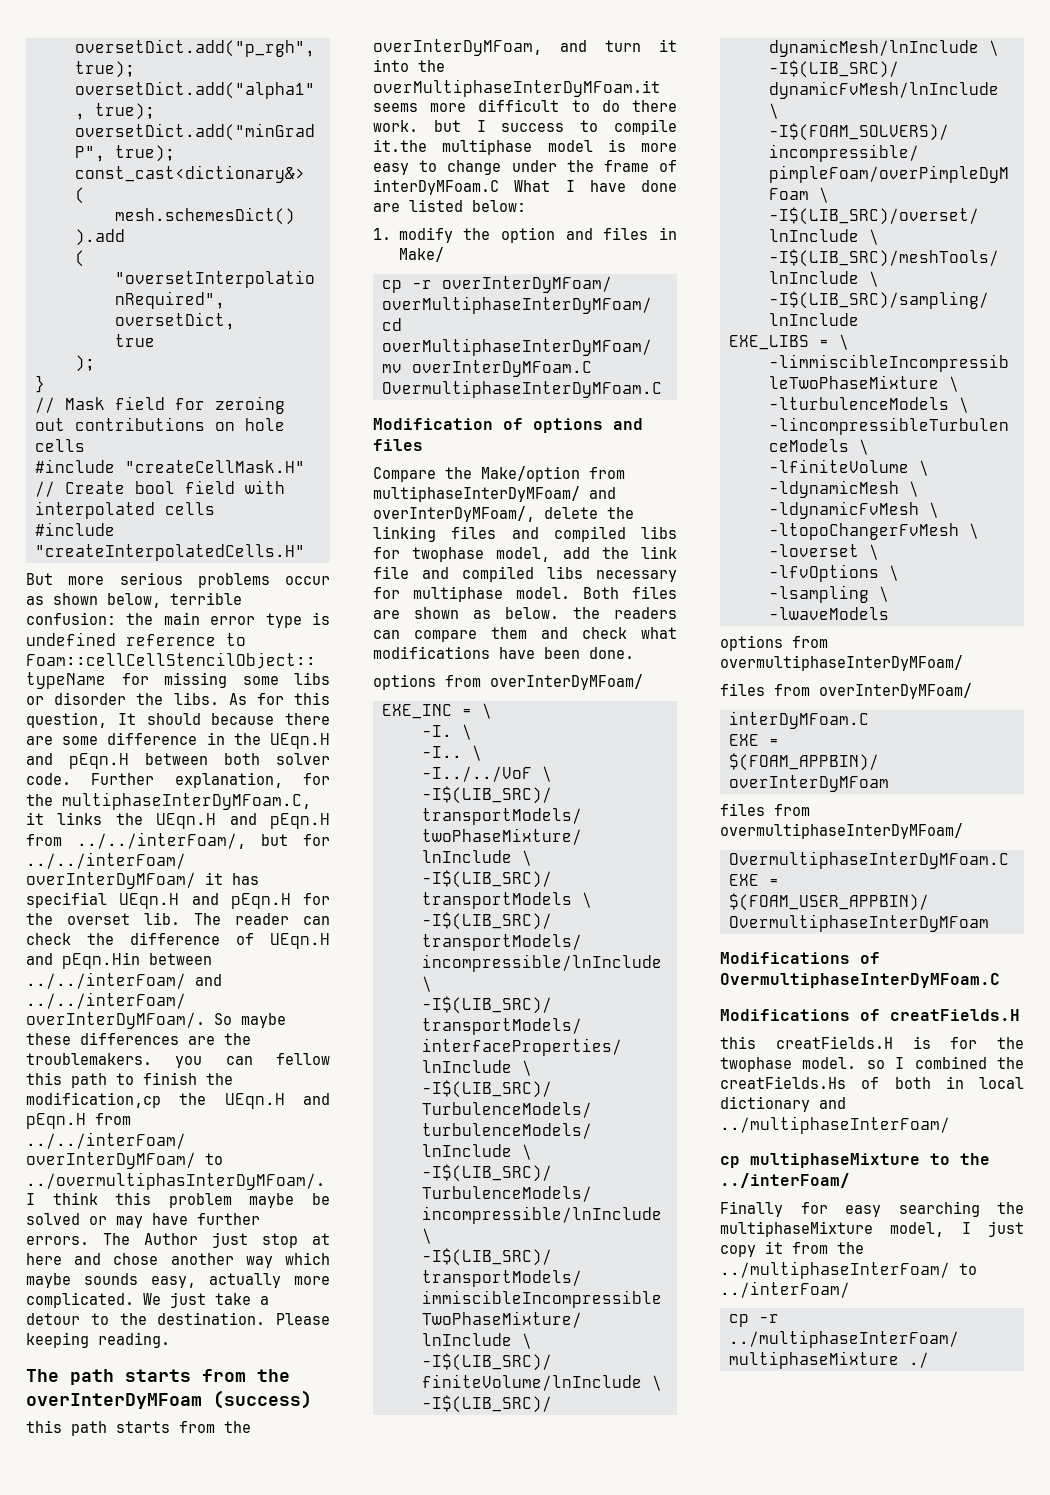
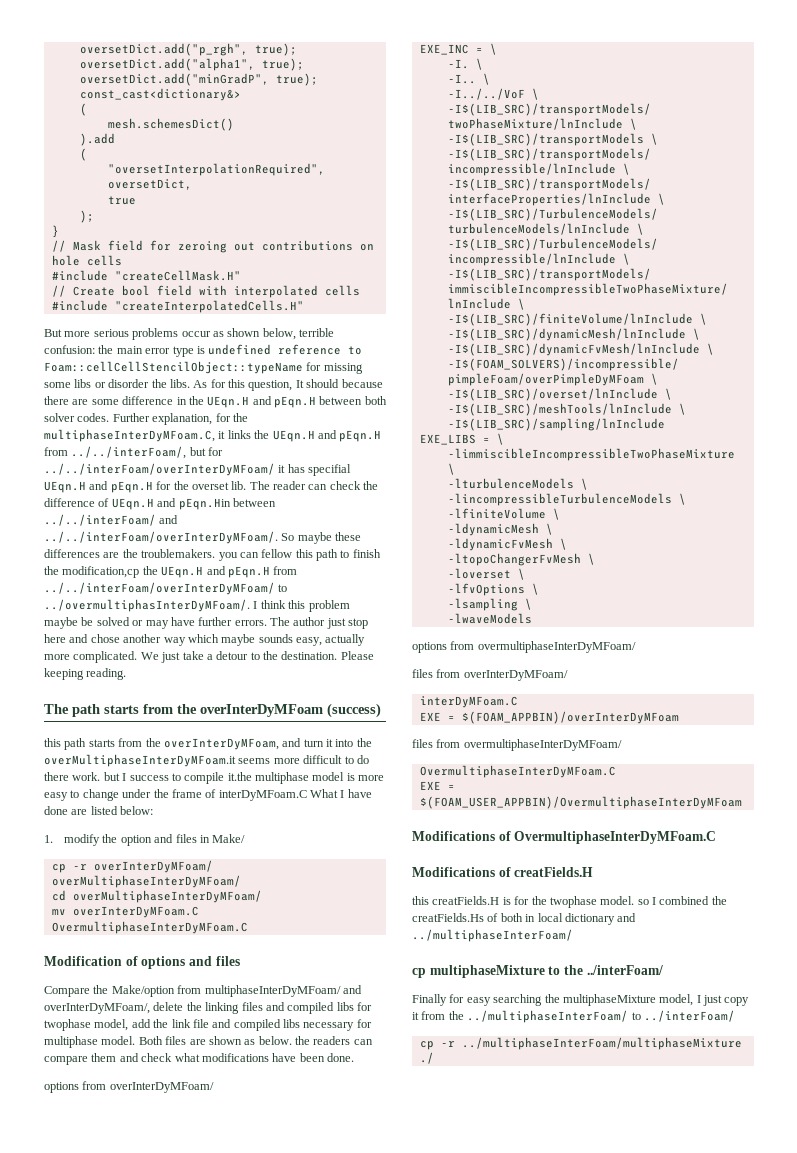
[26,773,71,785] code. -> [77,413,110,422] codes.
[144,1233,198,1245] Author -> [293,617,326,626] author
[312,1233,330,1245] at -> (369, 623) none

